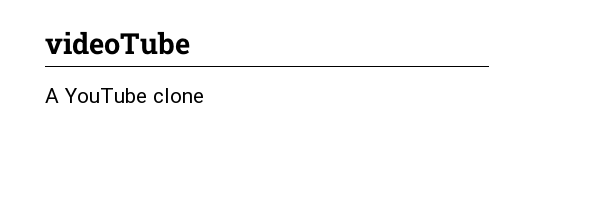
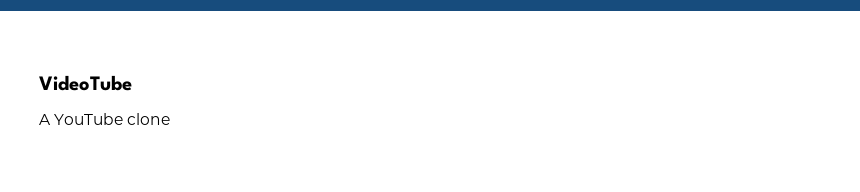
[45,31,190,55] videoTube -> [39,75,132,91] VideoTube

